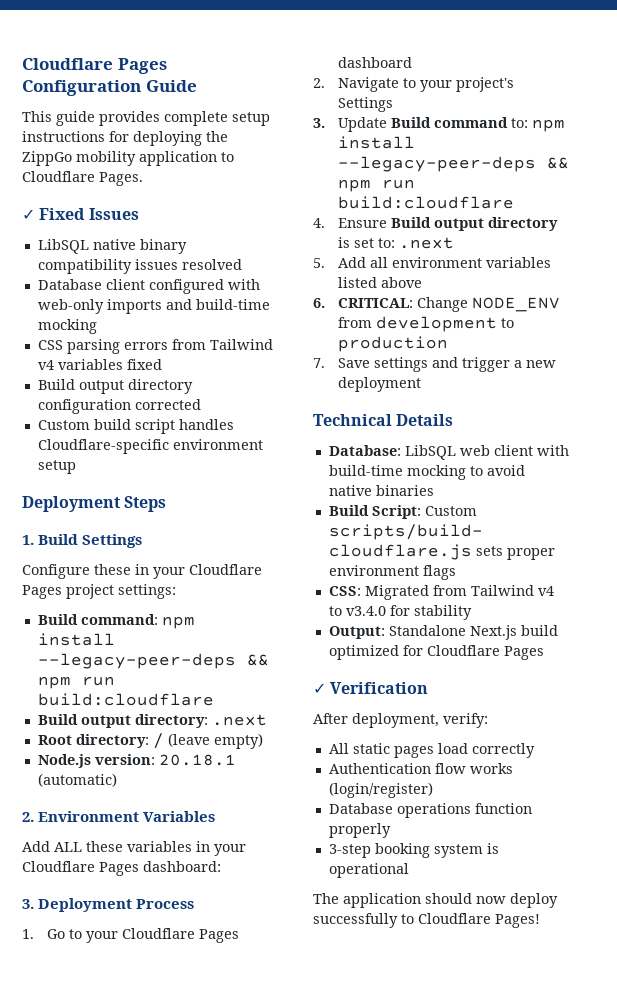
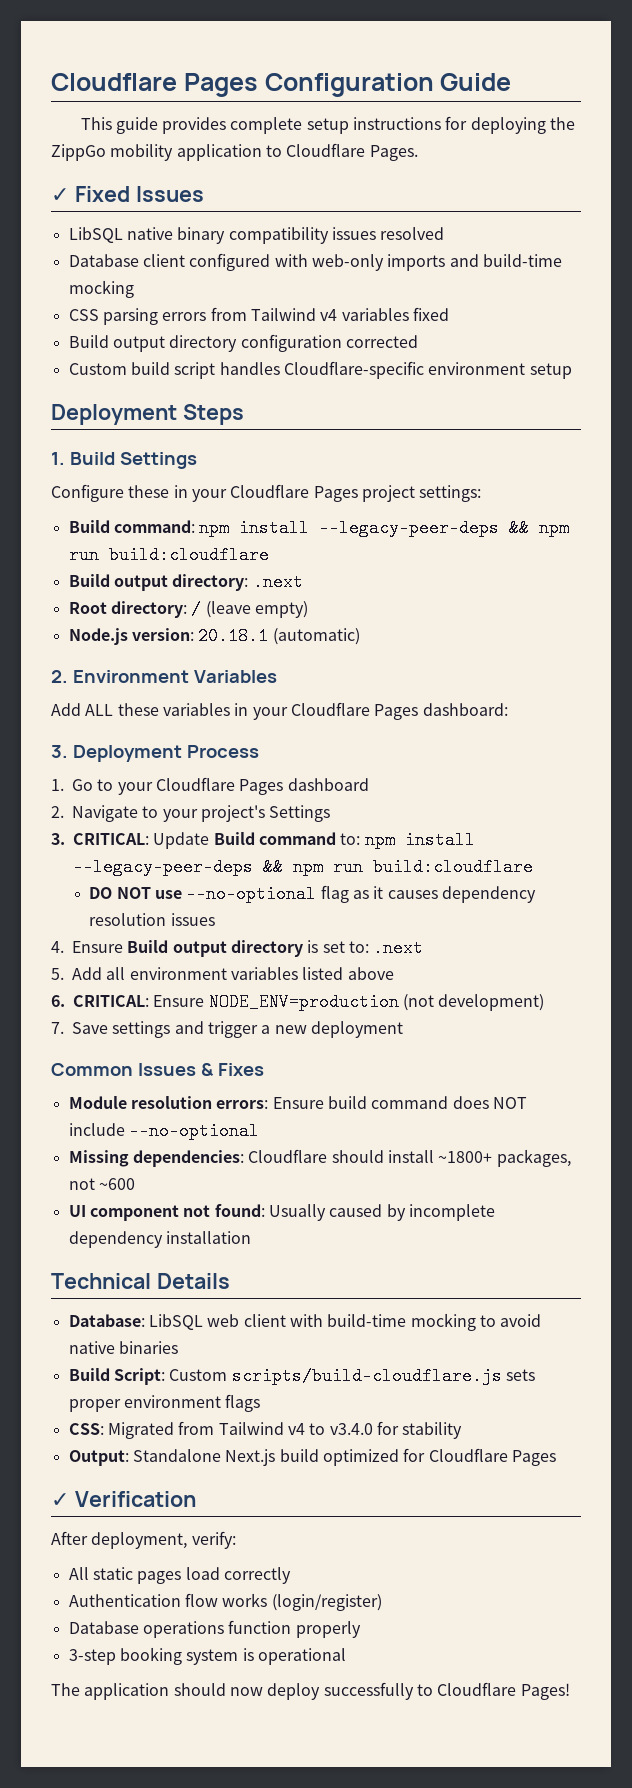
(325, 123) none -> [73,833,149,845] CRITICAL:
(514, 202) none -> [89,885,536,903] [89,913,215,926] // DO NOT use --no-optional flag as it causes dependency resolution issues
[416,297,560,312] [337,316,514,332] [337,336,448,352] Change NODE_ENV from development to production -> [153,993,545,1011] Ensure NODE_ENV=production (not development)
(421, 384) none -> [51,1063,264,1076] [68,1096,527,1109] [68,1122,259,1140] [68,1149,571,1167] [68,1178,135,1190] [68,1204,495,1221] [68,1231,251,1248] // Common Issues & Fixes // Module resolution errors: Ensure build command does NOT include --no-optional // Missing dependencies: Cloudflare should install ~1800+ packages, not ~600 // UI component not found: Usually caused by incomplete dependency installation

